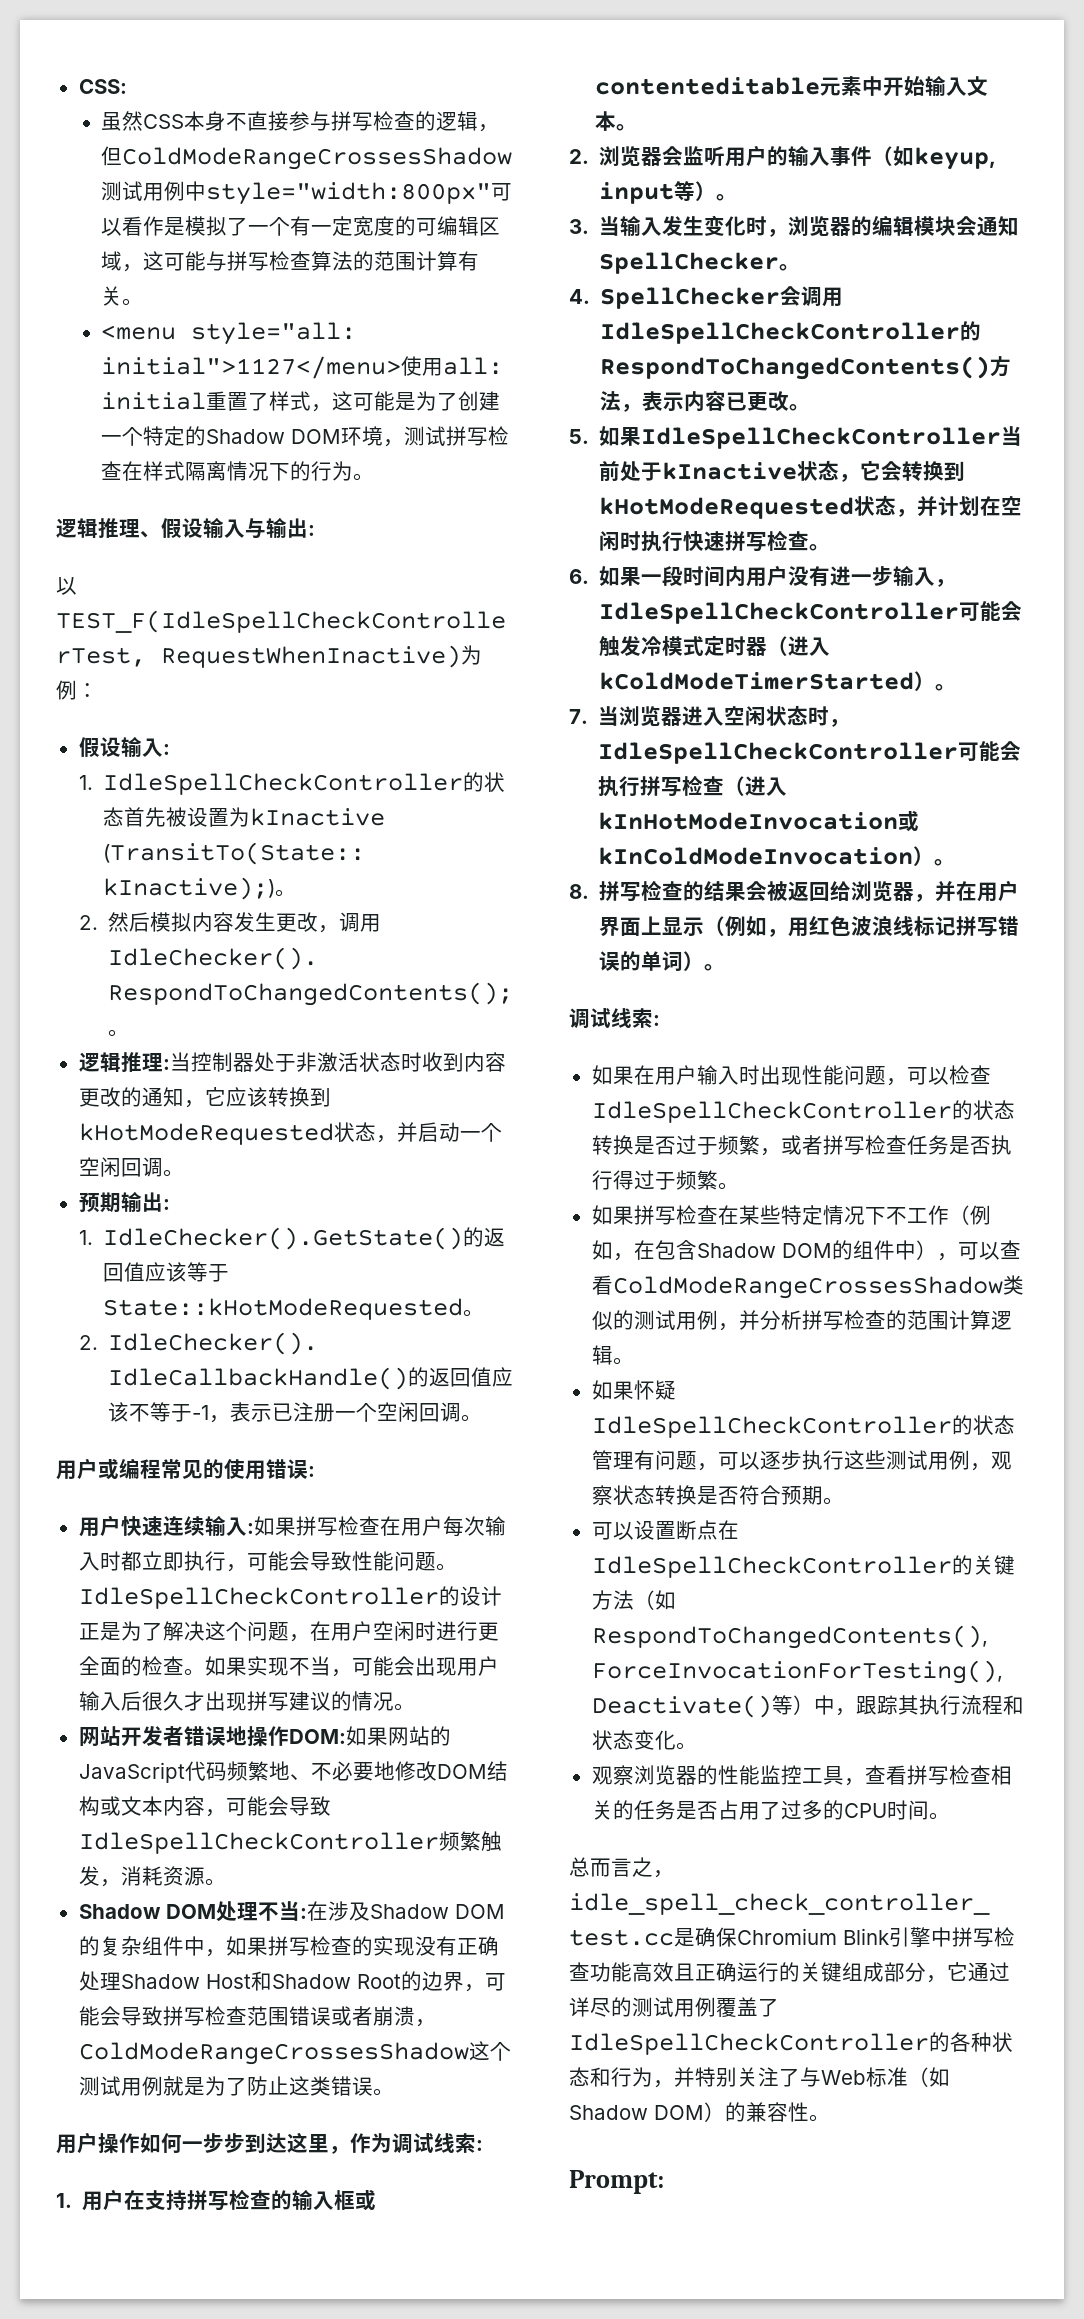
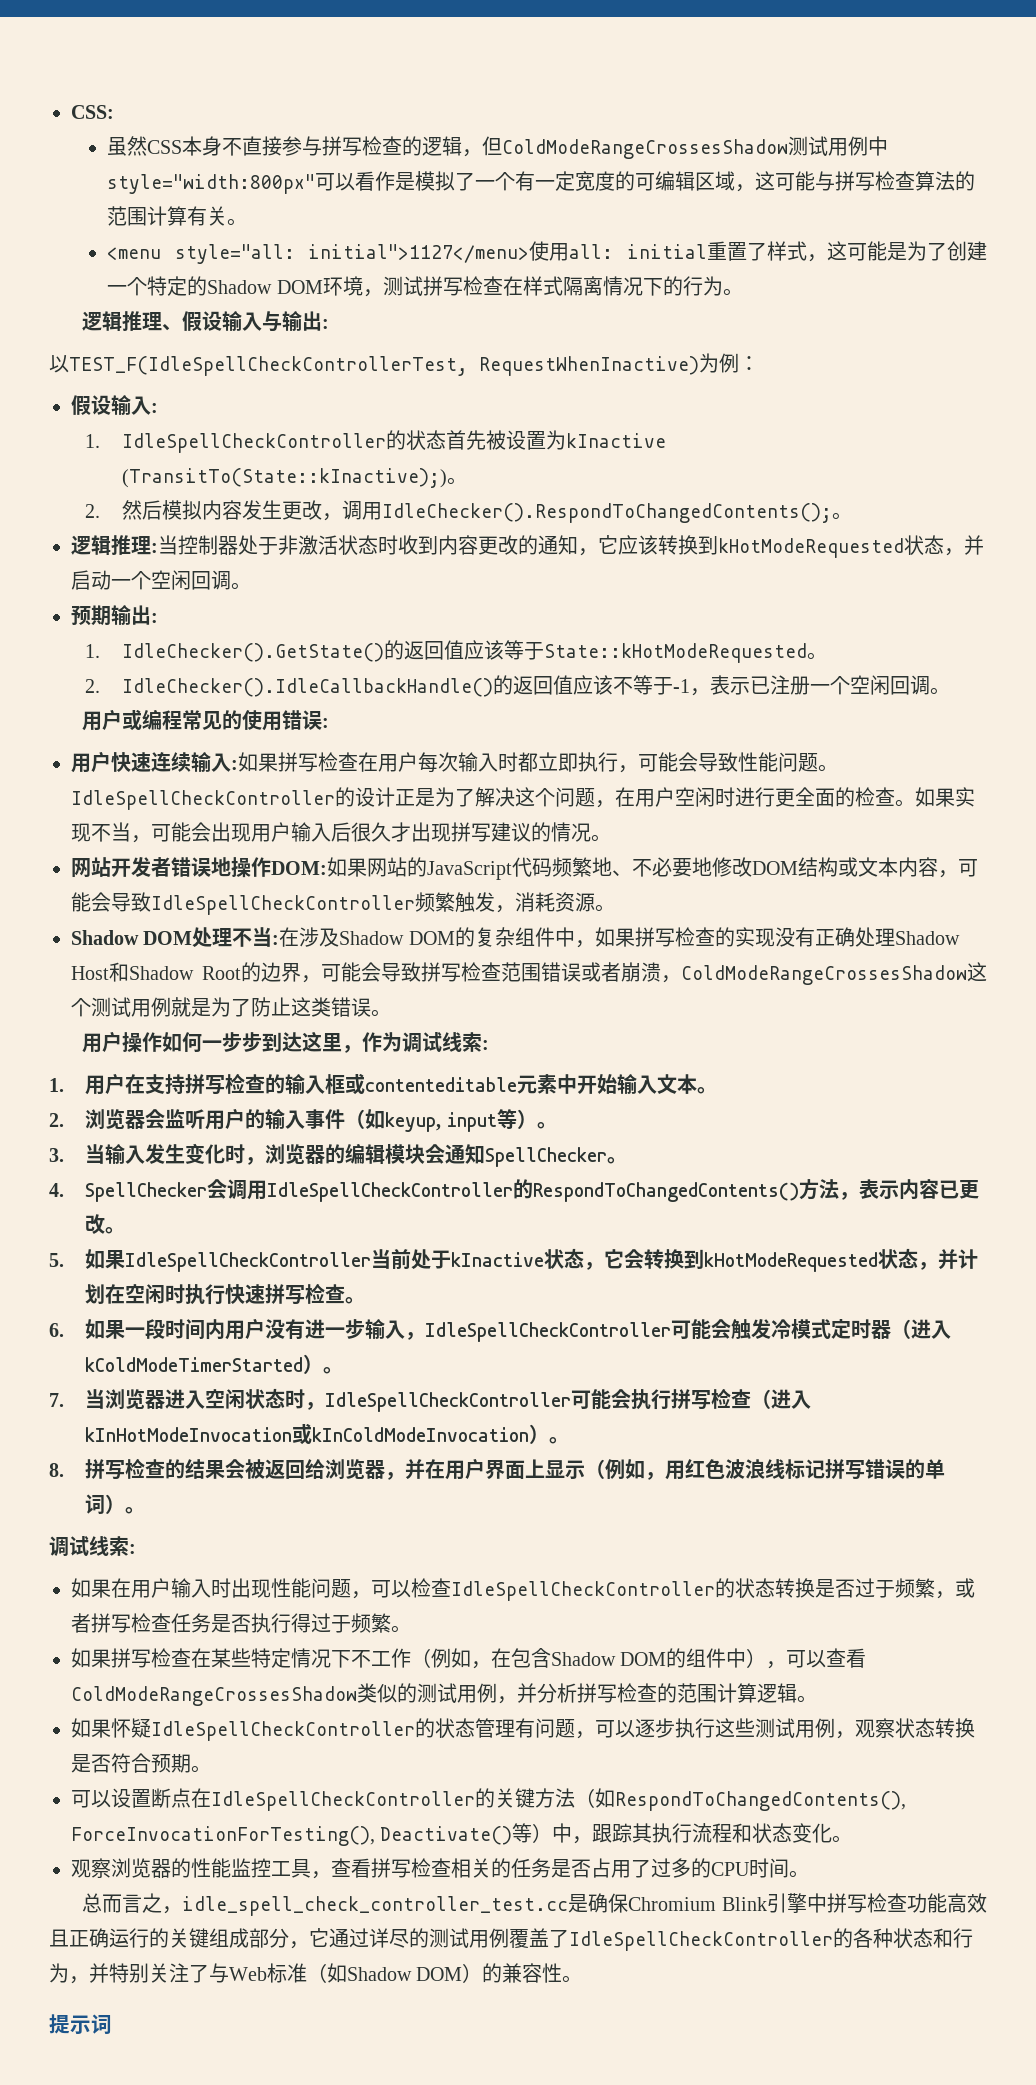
[569,2170,664,2194] Prompt: -> [49,2014,112,2034] 提示词

